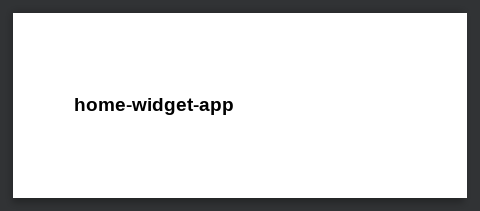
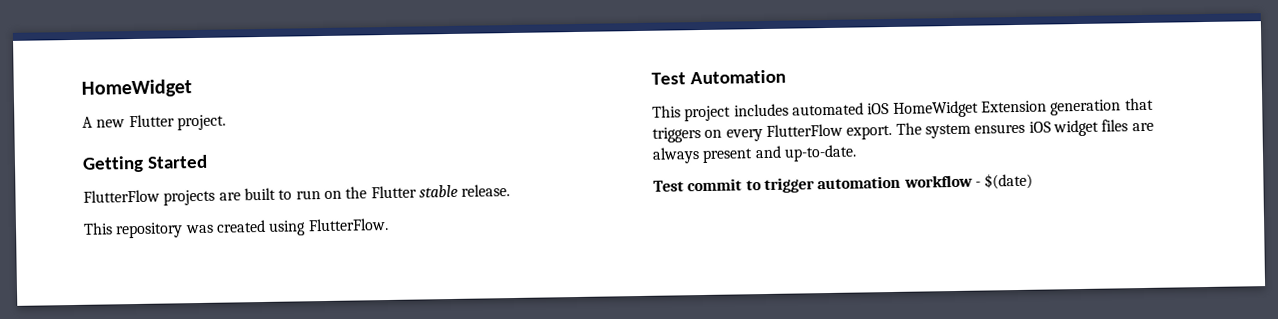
[74,98,234,115] home-widget-app -> [81,79,192,98] [82,114,226,131] [82,154,208,173] [83,184,511,206] [83,217,389,239] [651,69,786,85] [652,97,1154,122] [652,119,1154,143] [652,144,857,164] [653,172,1034,194] HomeWidget // A new Flutter project. // Getting Started // FlutterFlow projects are built to run on the Flutter stable release. // This repository was created using FlutterFlow. // Test Automation // This project includes automated iOS HomeWidget Extension generation that triggers on every FlutterFlow export. The system ensures iOS widget files are always present and up-to-date. // Test commit to trigger automation workflow - $(date)

